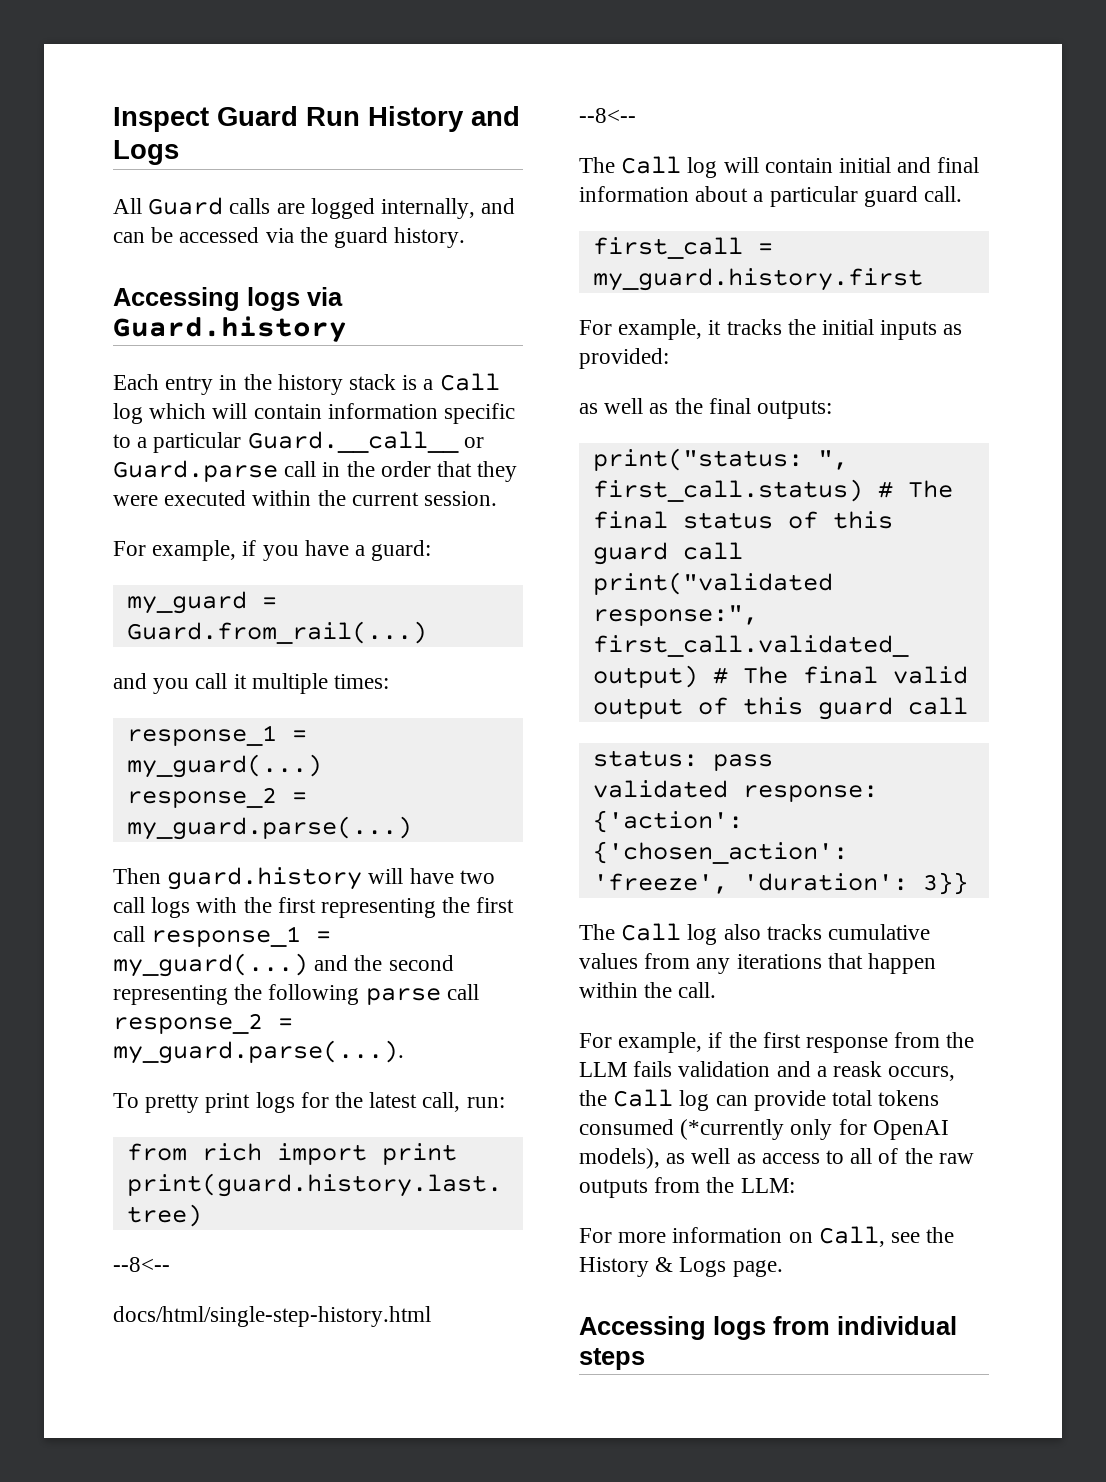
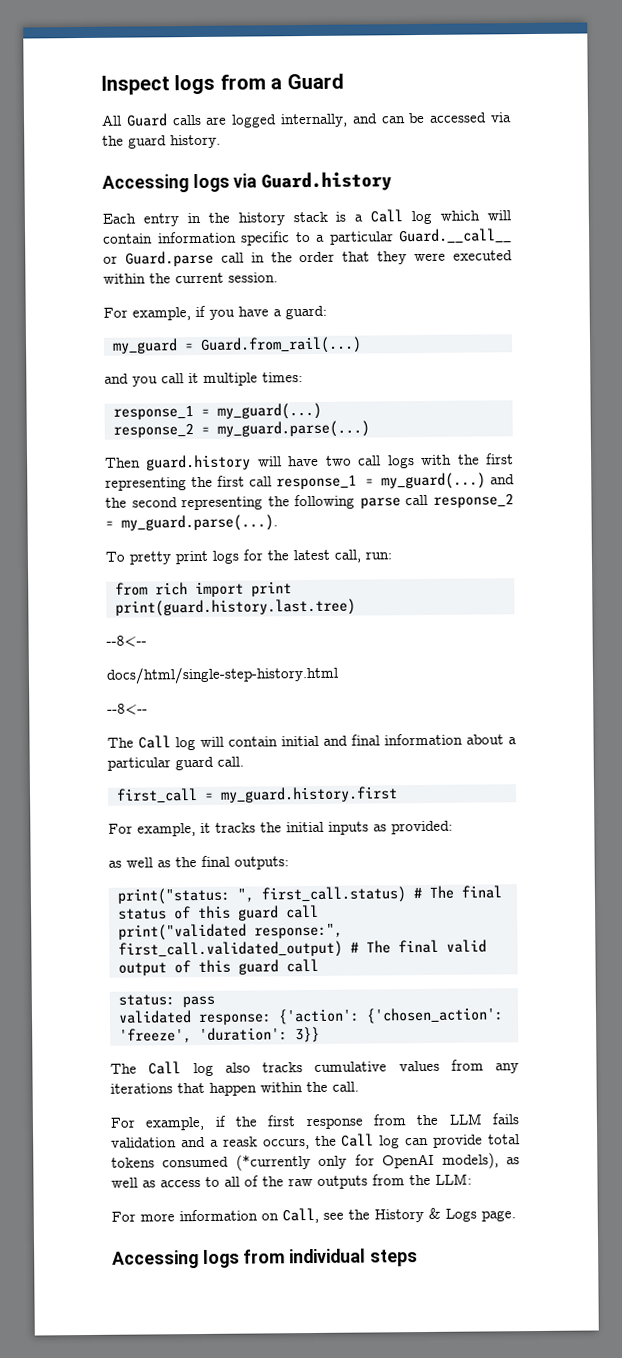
[217,106,520,132] [113,140,179,165] Guard Run History and Logs -> [174,73,344,95] logs from a Guard

